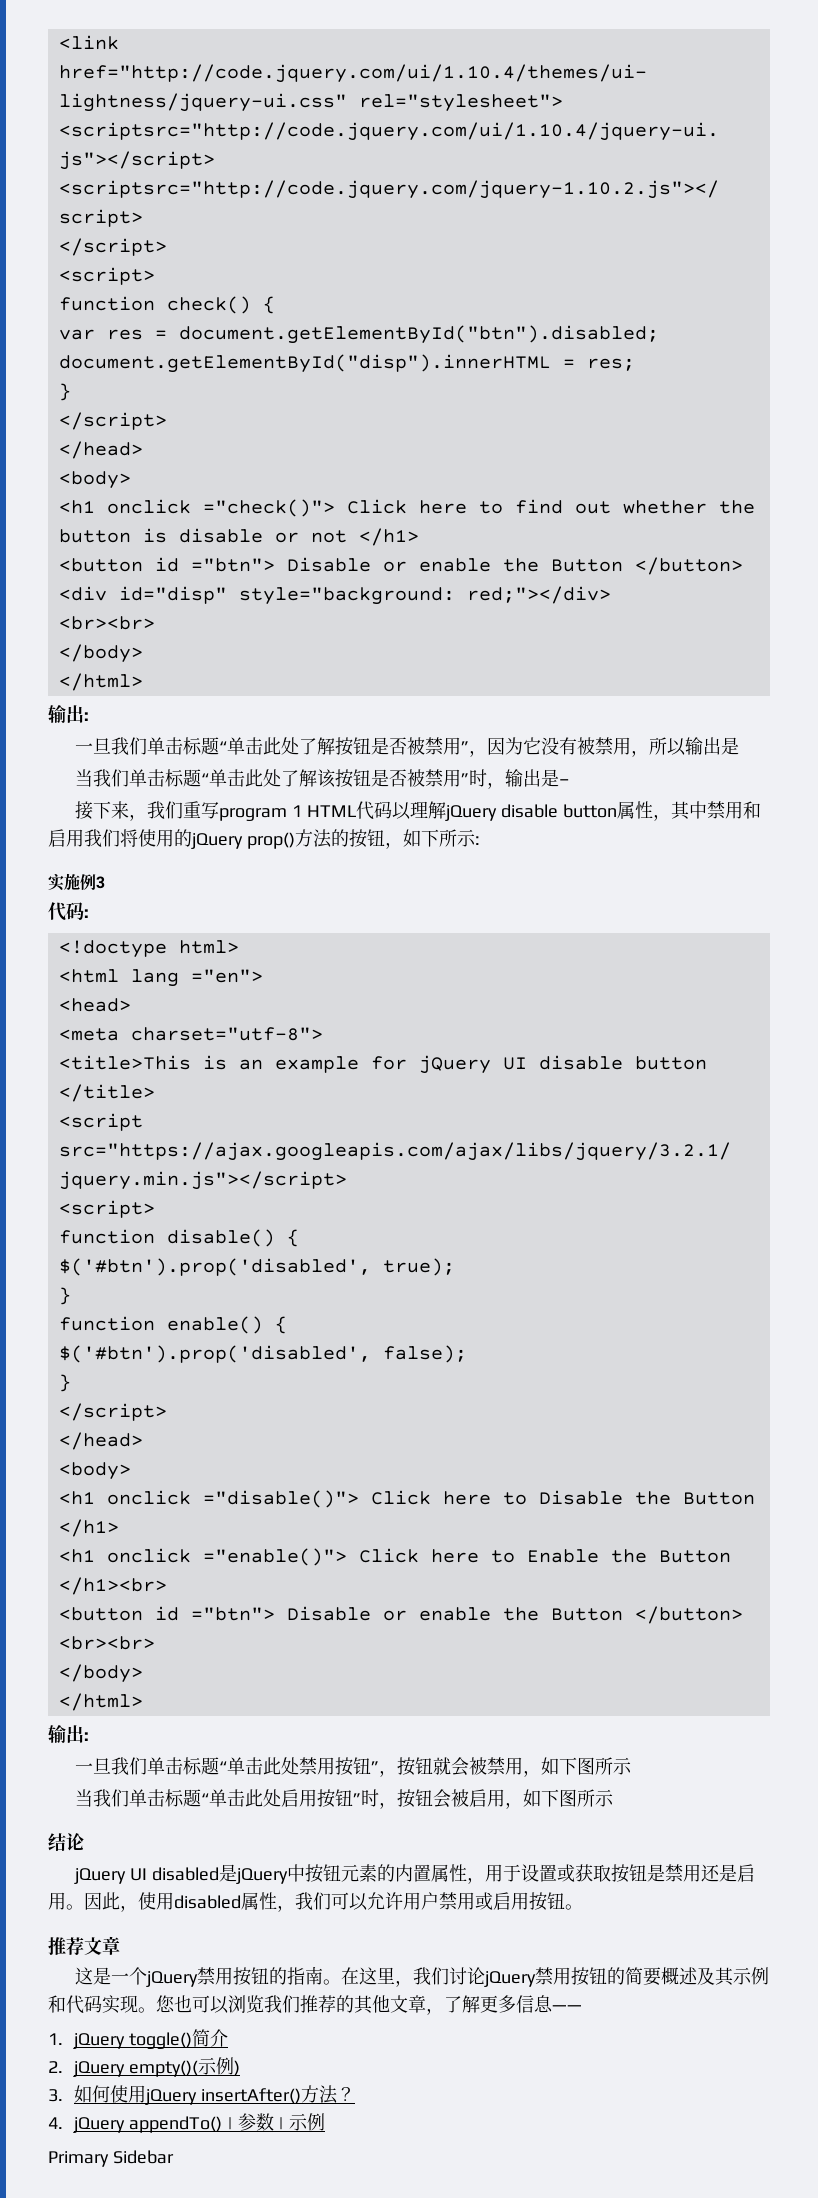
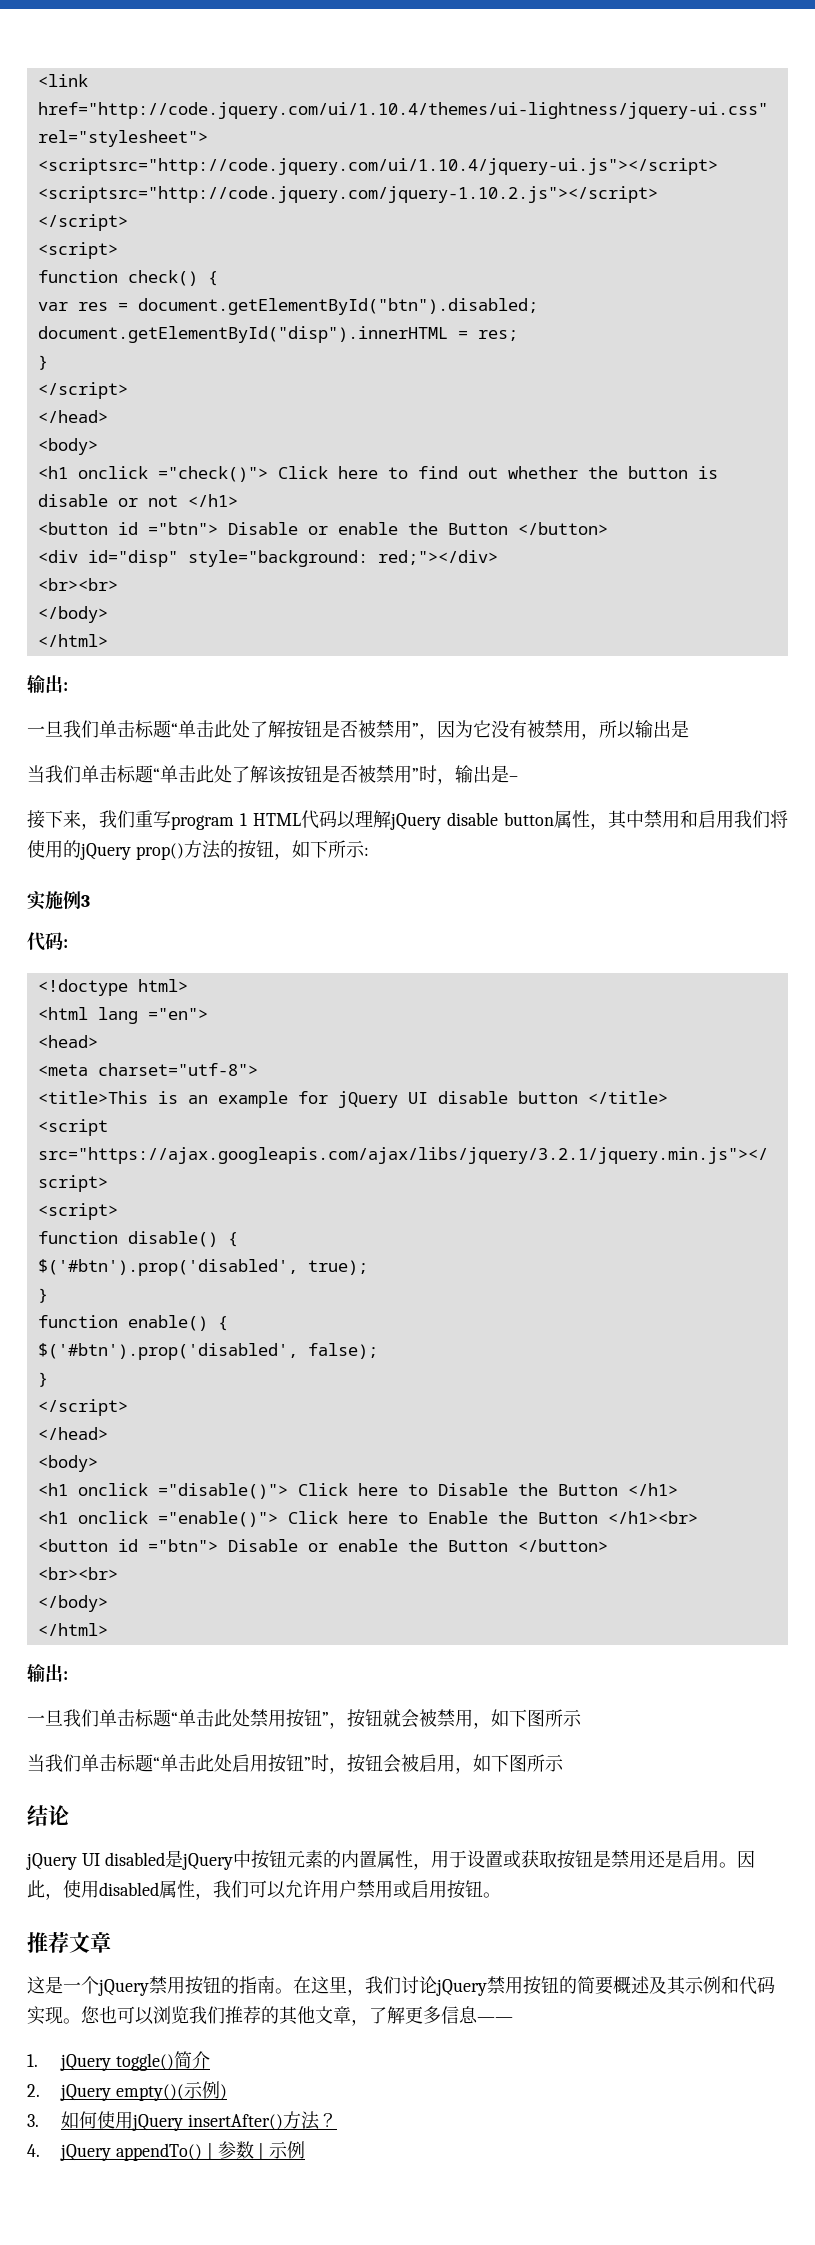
[48,2150,174,2167] // Primary Sidebar -> (306, 2150) none

